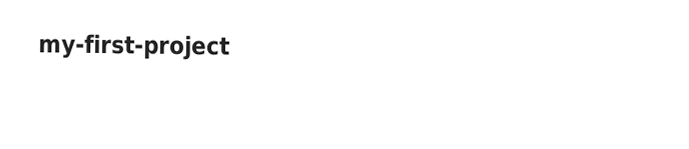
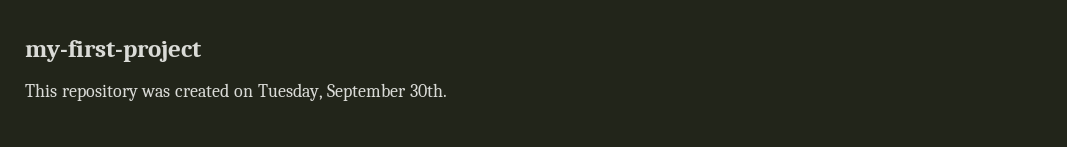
(230, 47) none -> [25,83,448,101] // This repository was created on Tuesday, September 30th.

